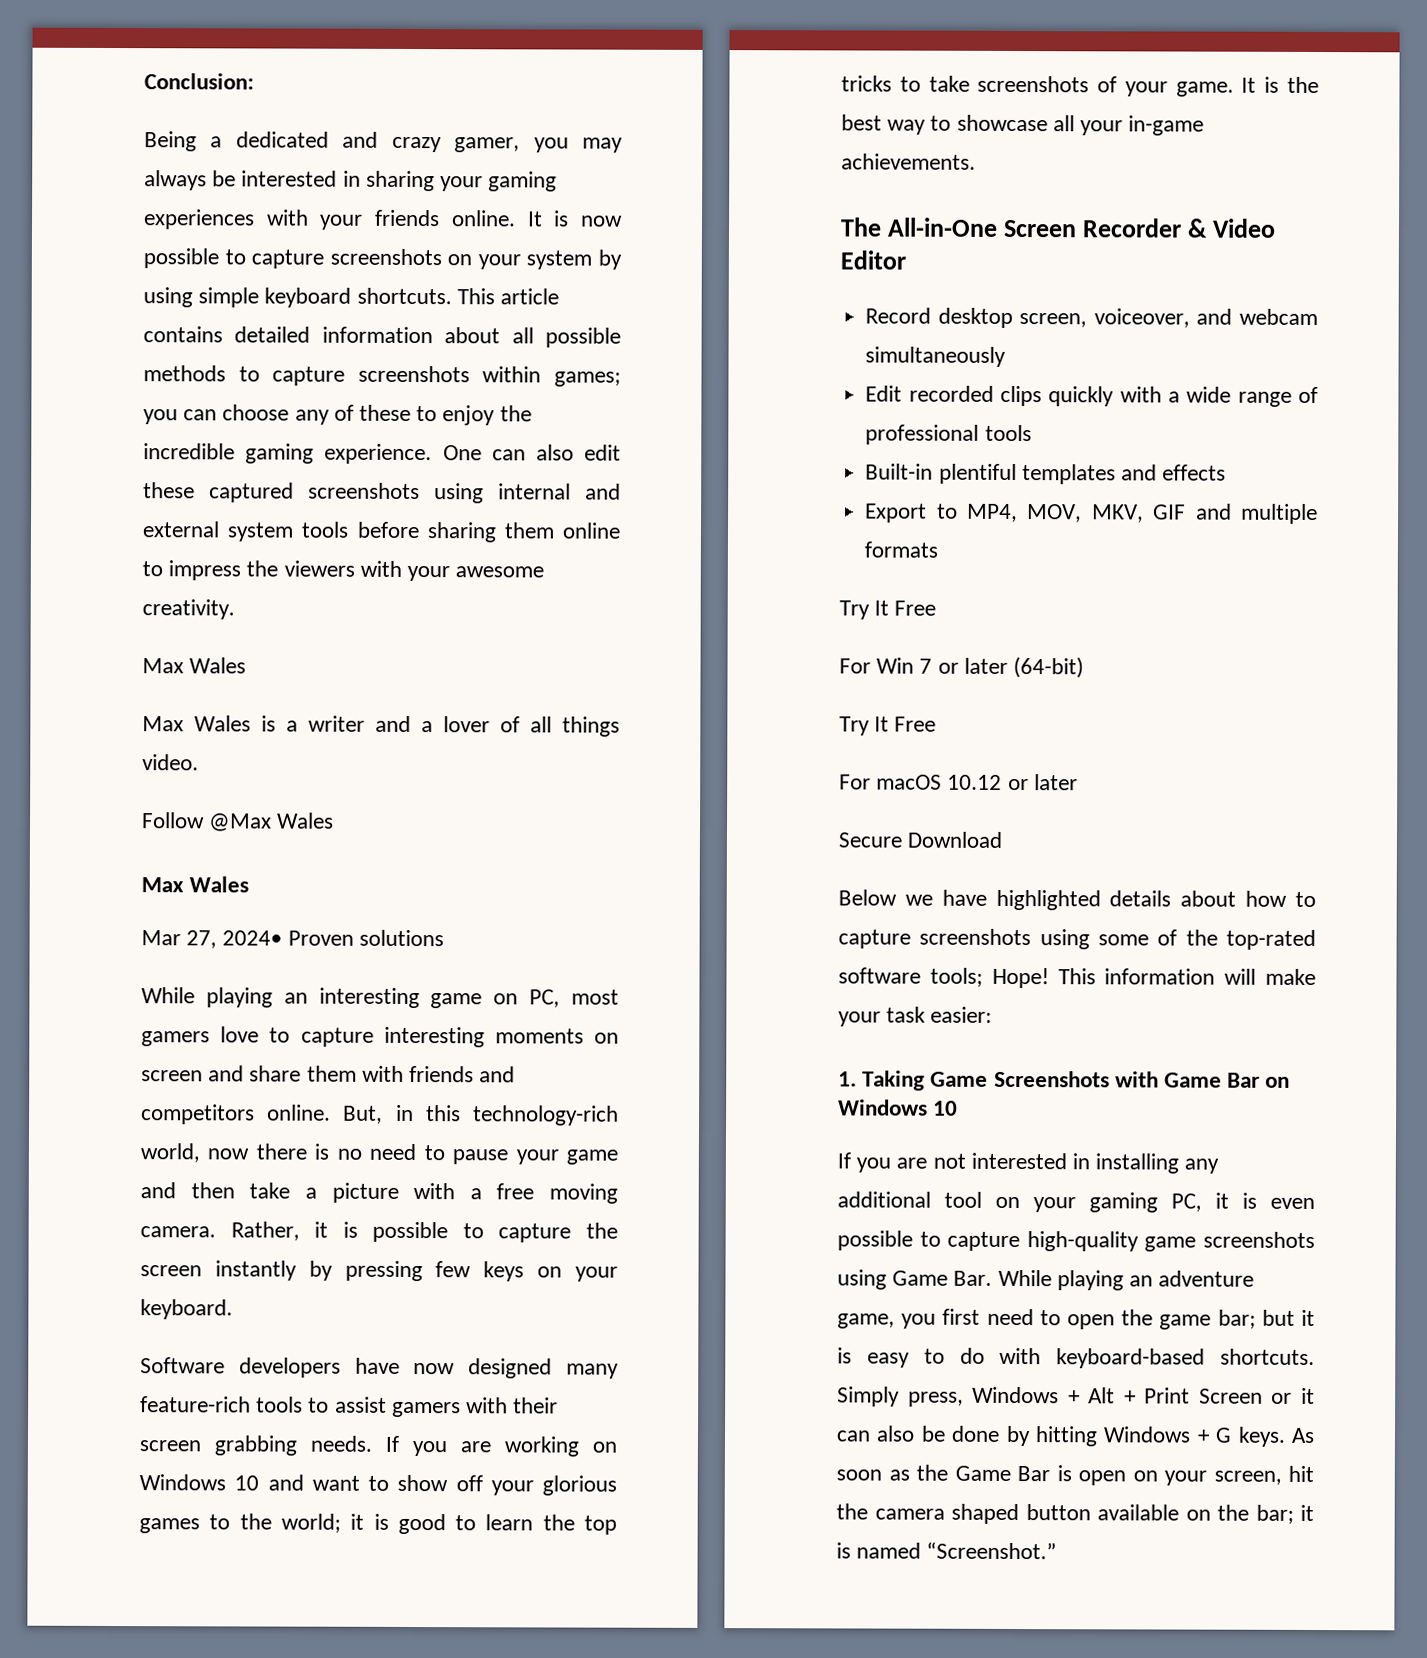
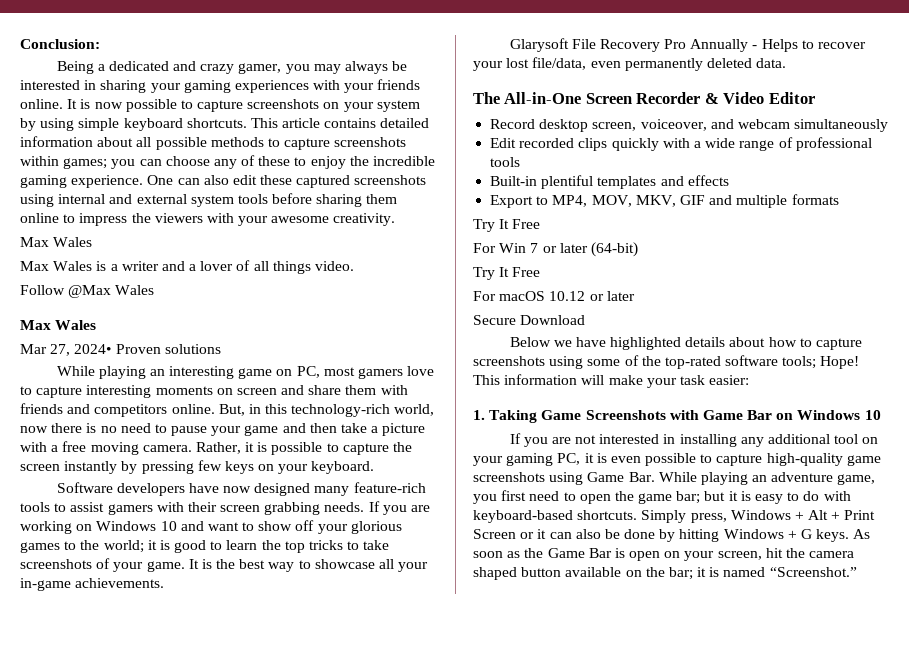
(976, 161) none -> [509,38,867,52] [473,57,787,71] // Glarysoft File Recovery Pro Annually - Helps to recover your lost file/data, even permanently deleted data.

